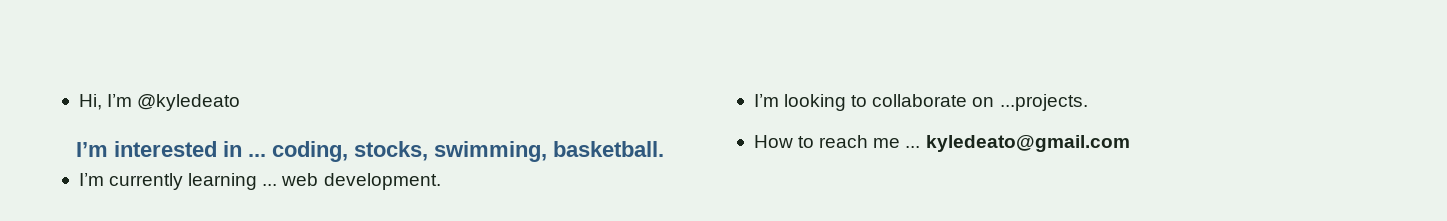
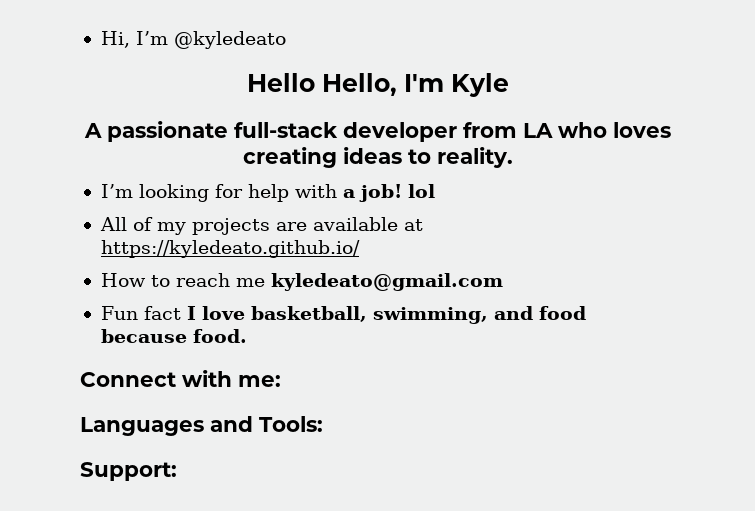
[75,141,664,162] [78,173,441,190] [753,94,1088,111] I’m interested in ... coding, stocks, swimming, basketball. // I’m currently learning ... web development. // I’m looking to collaborate on ...projects. -> [246,73,509,97] [83,121,671,142] [242,147,513,168] [100,184,435,202] [99,217,423,235] [100,240,360,258] Hello Hello, I'm Kyle // A passionate full-stack developer from LA who loves creating ideas to reality. // I’m looking for help with a job! lol // All of my projects are available at https://kyledeato.github.io/
[905,146,921,148] ... -> (265, 282) none
(1130, 143) none -> [100,306,586,324] [100,329,247,343] [80,370,281,387] [80,416,323,436] [80,462,177,481] // Fun fact I love basketball, swimming, and food because food. // Connect with me: // Languages and Tools: // Support:

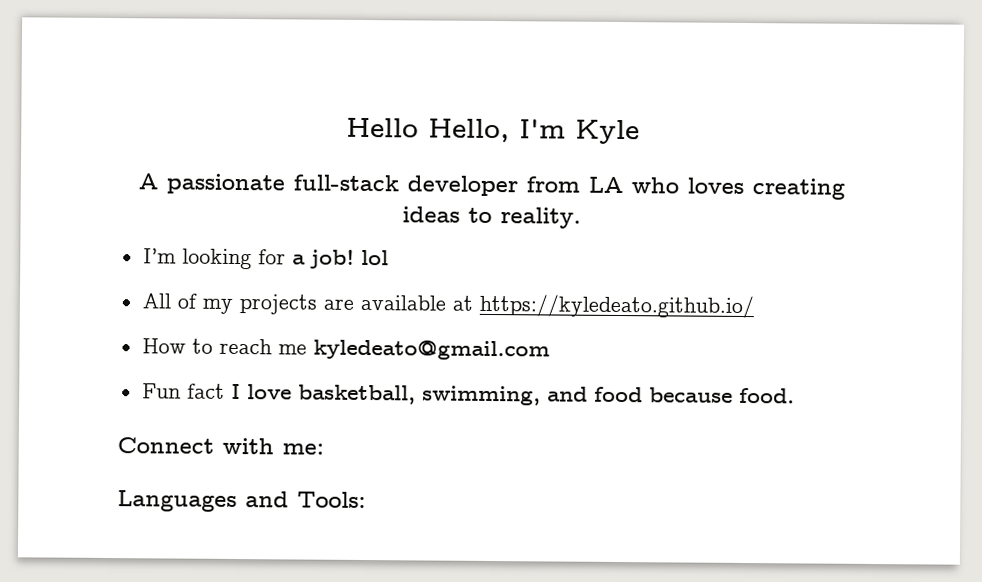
[100,31,286,49] Hi, I’m @kyledeato // -> (345, 127) none
[247,184,337,202] help with -> (286, 257) none
[80,462,177,481] // Support: -> (366, 500) none

